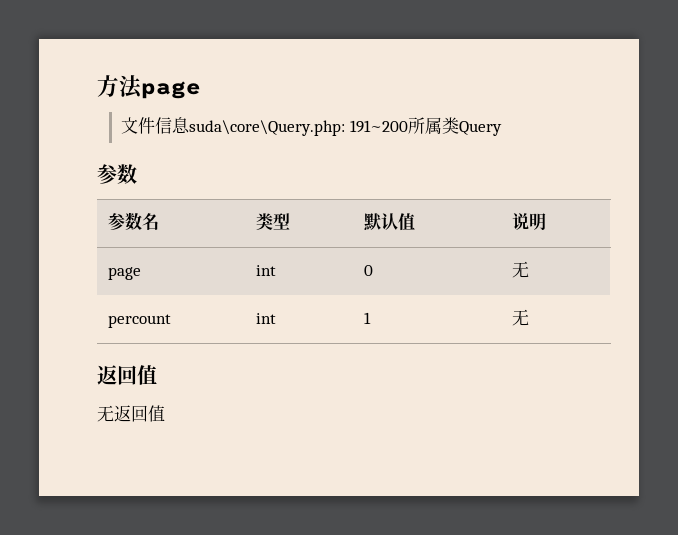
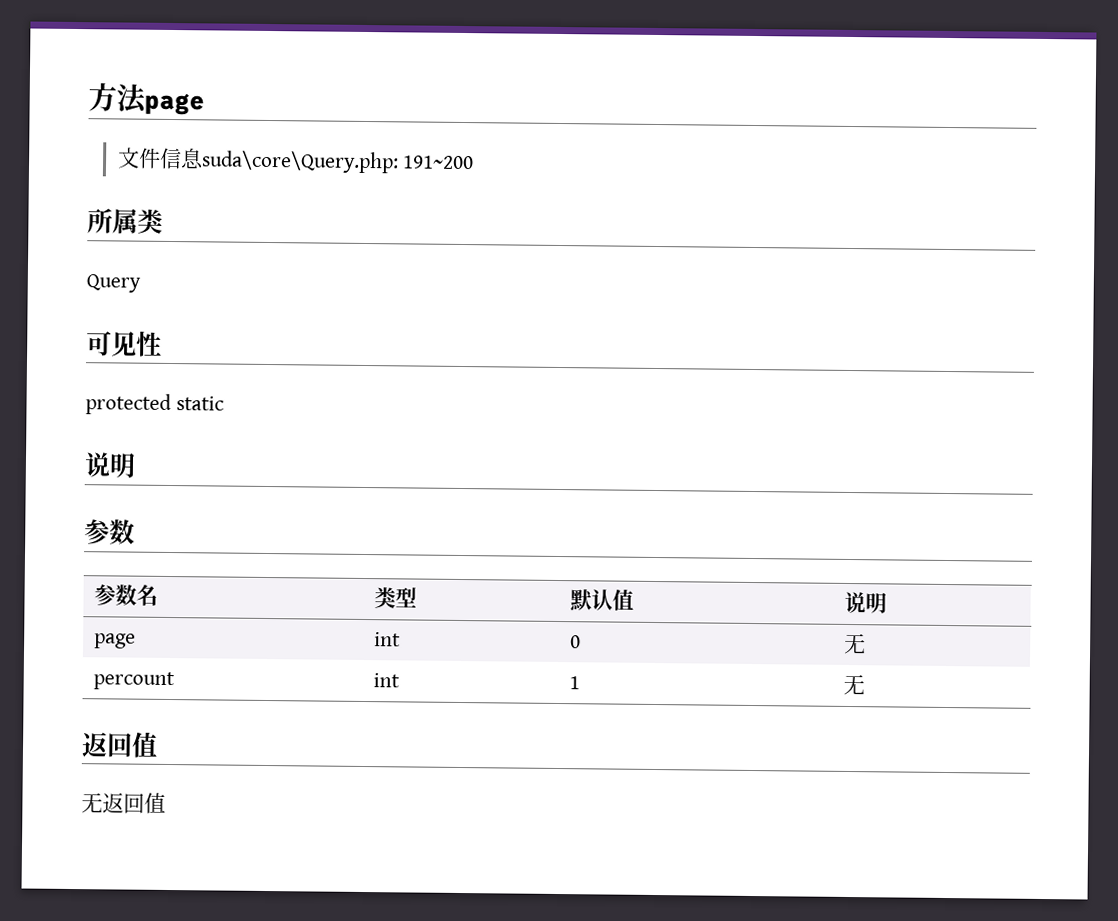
(408, 126) none -> (475, 162) //
(459, 125) none -> (163, 221) //
(502, 128) none -> [86,330,162,357] [85,393,224,416] [84,452,136,478] // 可见性 // protected static // 说明

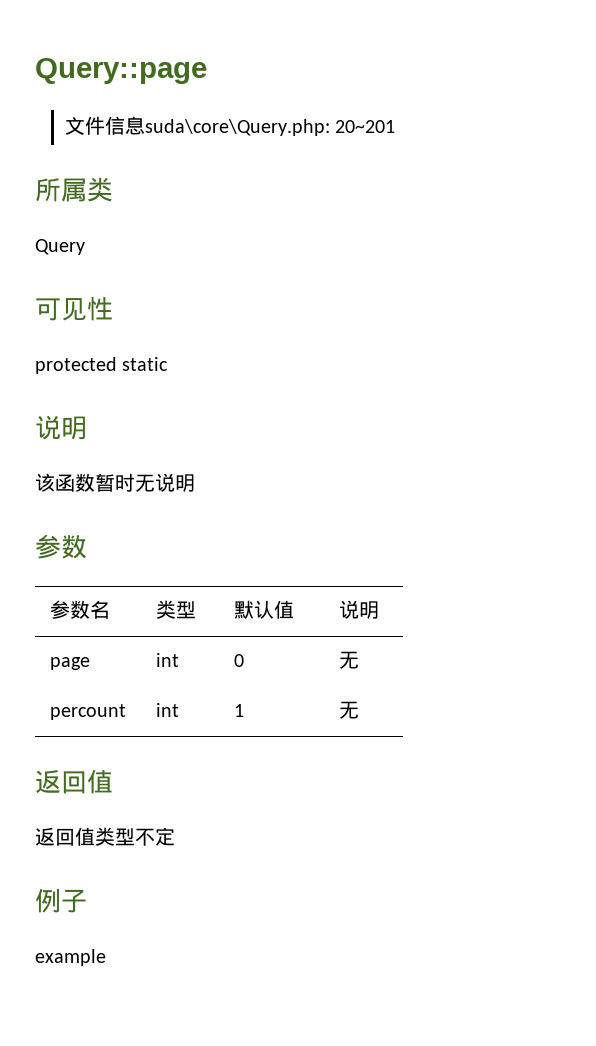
[88,82,205,116] 方法page -> [35,58,207,84] Query::page
[402,155,475,170] 191~200 -> [335,120,396,133] 20~201
(136, 465) none -> [35,473,195,492] // 该函数暂时无说明
[81,792,166,814] 无返回值 -> [35,827,175,846] [35,888,87,913] [35,949,106,966] 返回值类型不定 // 例子 // example

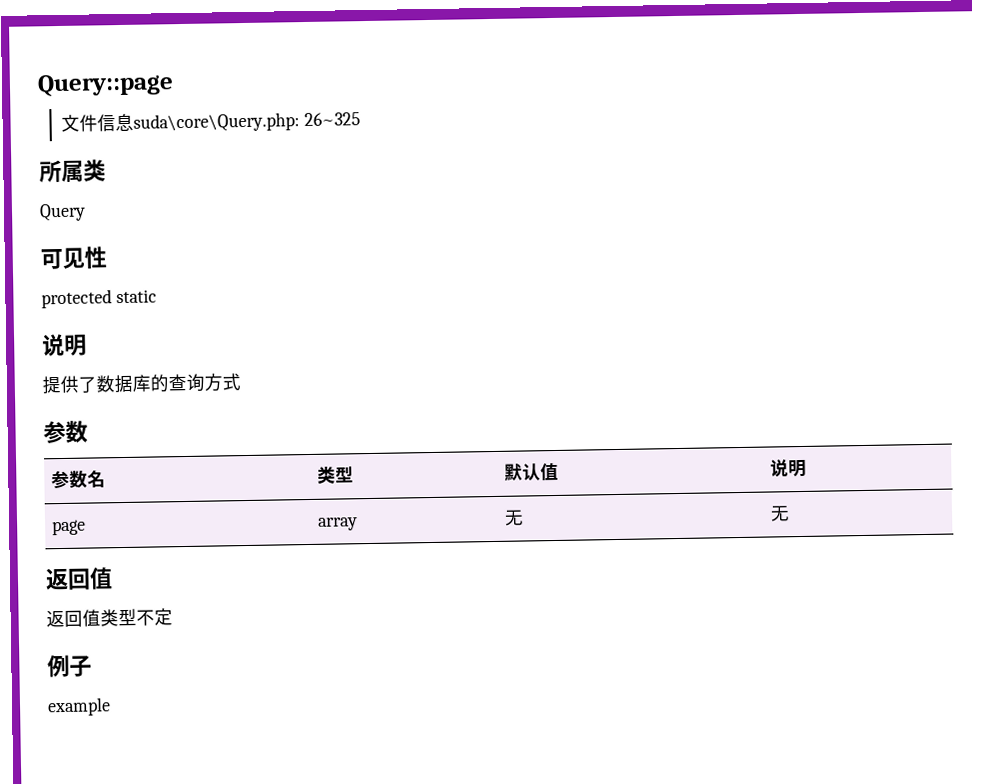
[335,120,396,133] 20~201 -> [303,112,361,127] 26~325
[35,473,195,492] 该函数暂时无说明 -> [42,373,241,395] 提供了数据库的查询方式
[155,653,179,667] [233,654,244,667] [338,651,359,669] [49,704,126,720] [155,703,179,717] [233,704,244,717] int | 0 | 无 // percount | int | 1 -> [318,517,359,531] [504,509,525,526] array | 无

